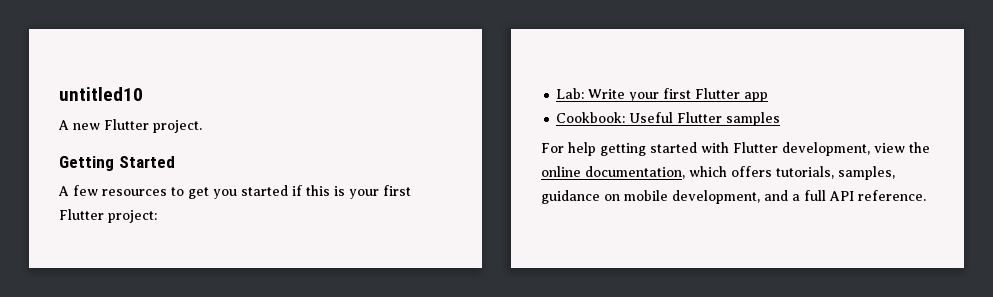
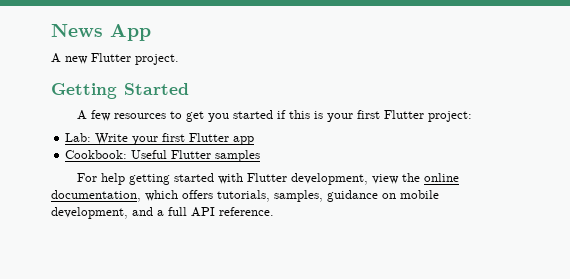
[59,87,143,101] untitled10 -> [51,24,151,41] News App

